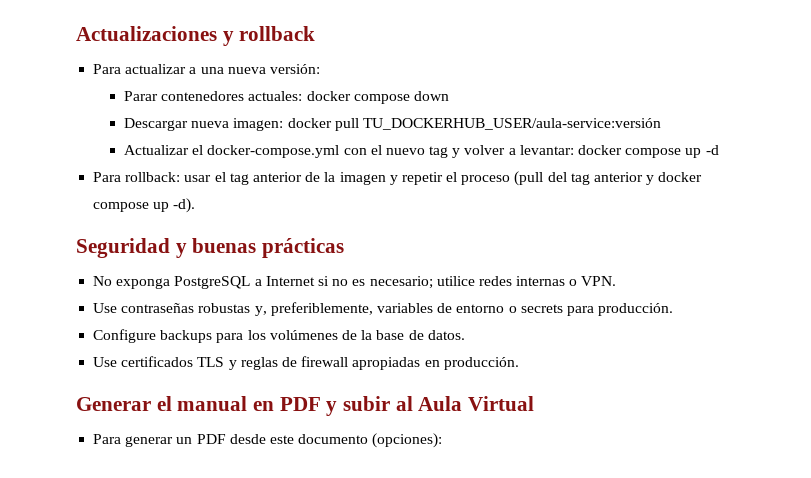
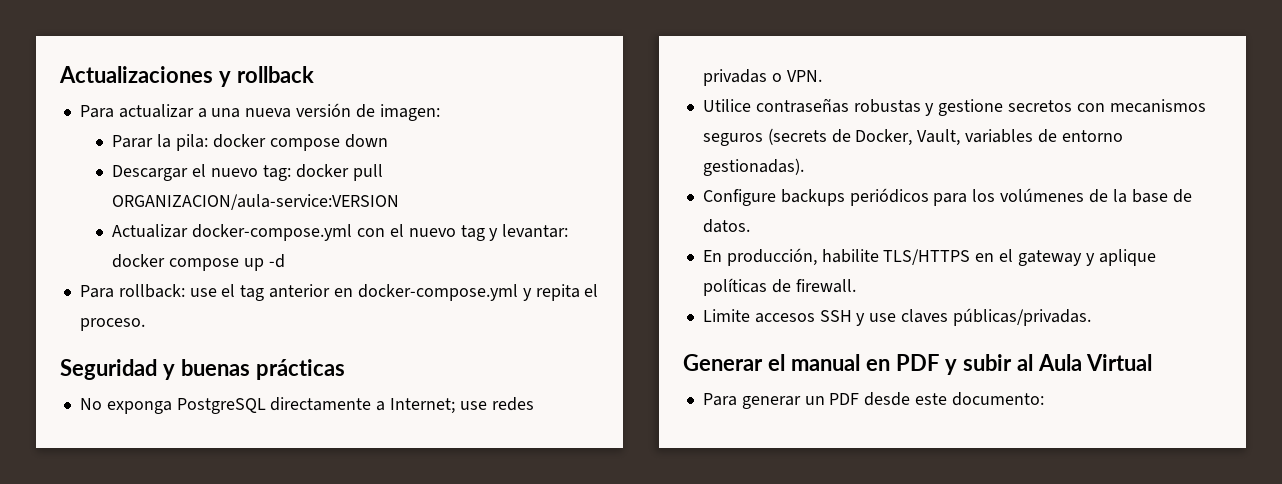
[269,64,320,74] versión: -> [296,103,440,121] versión de imagen:
[161,91,303,101] contenedores actuales: -> [157,134,208,151] la pila:
[191,118,284,131] nueva imagen: -> [192,164,291,181] el nuevo tag:
[362,118,661,130] TU_DOCKERHUB_USER/aula-service:versión -> [112,194,400,210] ORGANIZACION/aula-service:VERSION
[192,145,204,155] el -> (189, 231) none
[464,145,516,155] volver a -> (499, 234) none
[184,175,212,182] usar -> [189,288,217,297] use
[305,171,703,186] [93,198,196,213] de la imagen y repetir el proceso (pull del tag anterior y docker compose up -d). -> [333,284,599,301] [79,318,145,331] en docker-compose.yml y repita el proceso.
[254,276,566,289] a Internet si no es necesario; utilice redes internas -> [270,397,534,414] [702,69,767,86] directamente a Internet; use redes privadas
[93,303,118,313] Use -> [702,99,751,112] Utilice
[254,302,674,316] y, preferiblemente, variables de entorno o secrets para producción. -> [925,99,1206,116] [702,128,1123,146] [702,158,804,176] y gestione secretos con mecanismos seguros (secrets de Docker, Vault, variables de entorno gestionadas).
(213, 336) none -> [849,188,929,206] periódicos
[93,356,519,370] Use certificados TLS y reglas de firewall apropiadas en producción. -> [702,248,1156,266] [702,278,856,296] [702,308,1091,326] En producción, habilite TLS/HTTPS en el gateway y aplique políticas de firewall. // Limite accesos SSH y use claves públicas/privadas.
[298,433,443,448] documento (opciones): -> [951,392,1044,406] documento:

